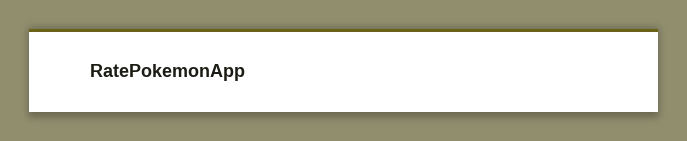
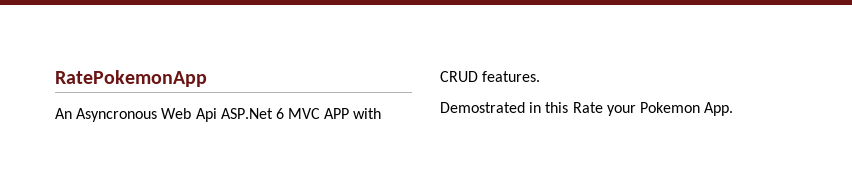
(245, 72) none -> [55,108,382,122] [440,71,541,82] [440,102,734,116] // An Asyncronous Web Api ASP.Net 6 MVC APP with CRUD features. // Demostrated in this Rate your Pokemon App.

